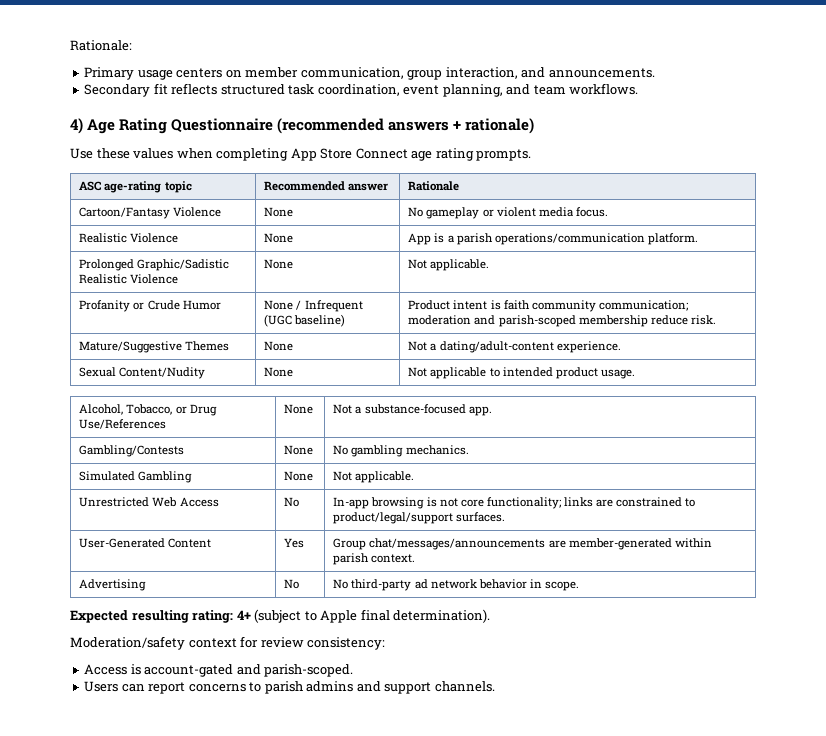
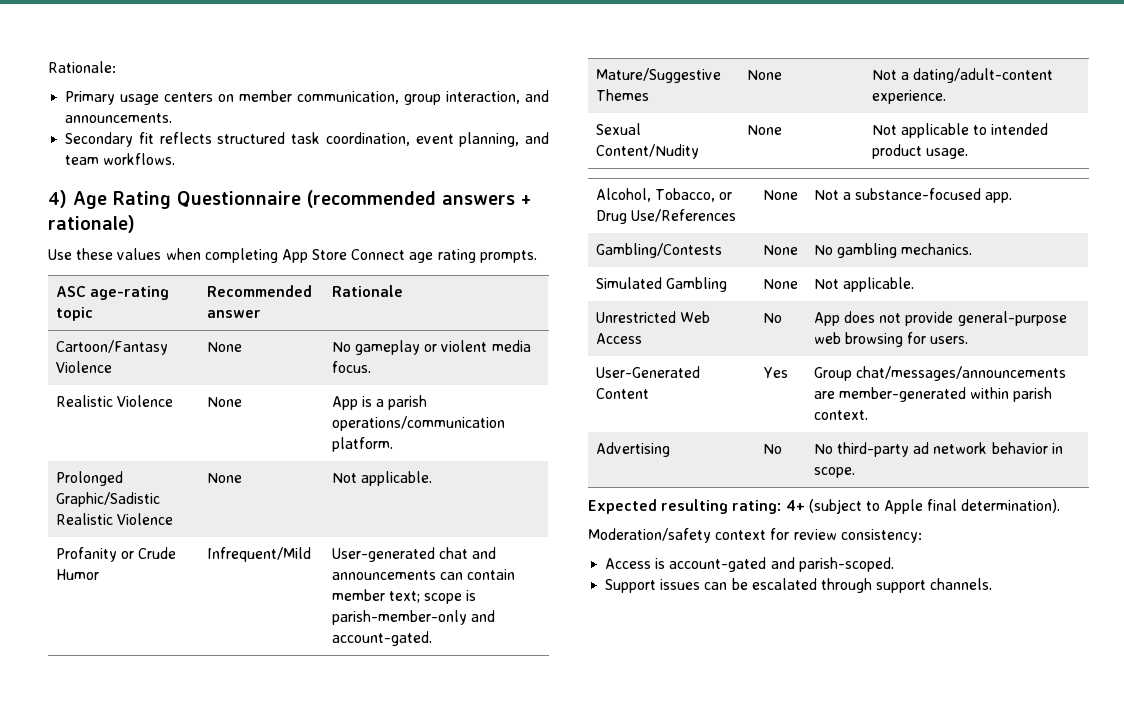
[264,300,363,312] [264,314,346,327] [408,300,688,312] [408,315,716,327] None / Infrequent (UGC baseline) | Product intent is faith community communication; moderation and parish-scoped membership reduce risk. -> [206,547,311,562] [331,547,497,562] [331,569,516,580] [331,589,477,604] [331,610,495,625] [331,631,432,646] Infrequent/Mild | User-generated chat and announcements can contain member text; scope is parish-member-only and account-gated.
[333,497,696,509] [333,512,506,524] In-app browsing is not core functionality; links are constrained to product/legal/support surfaces. -> [813,311,1067,326] [813,332,969,347] App does not provide general-purpose web browsing for users.
[84,681,381,694] Users can report concerns to parish admins and -> [605,578,872,593] Support issues can be escalated through

